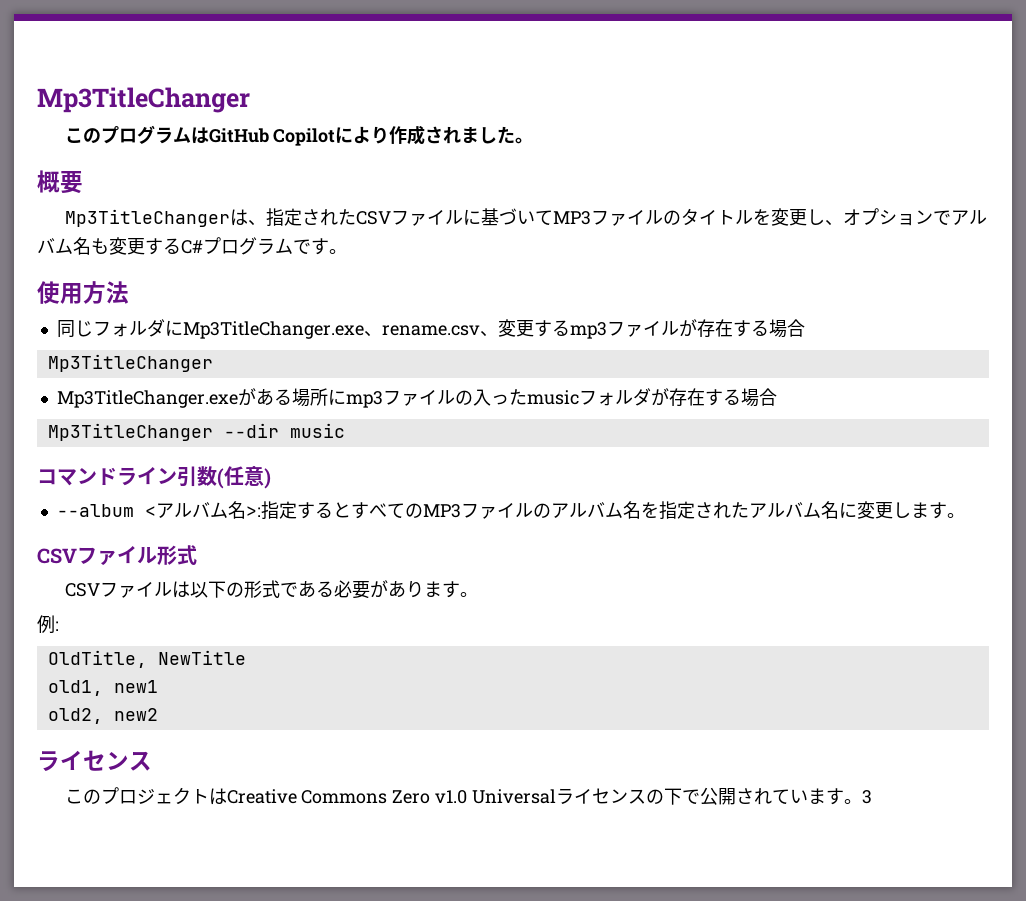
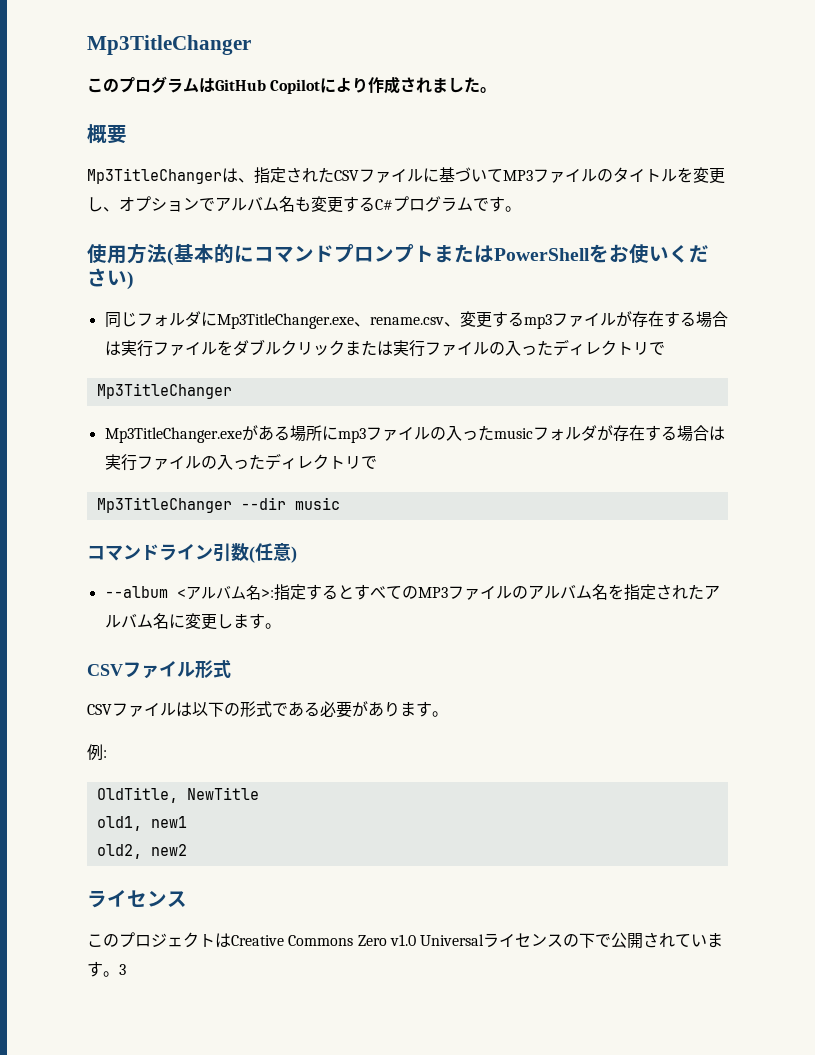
(129, 292) none -> [167,243,709,266] [87,268,134,290] (基本的にコマンドプロンプトまたはPowerShellをお使いください)
(805, 328) none -> [104,339,665,357] は実行ファイルをダブルクリックまたは実行ファイルの入ったディレクトリで
(777, 397) none -> [708,426,725,441] [104,453,377,471] は実行ファイルの入ったディレクトリで

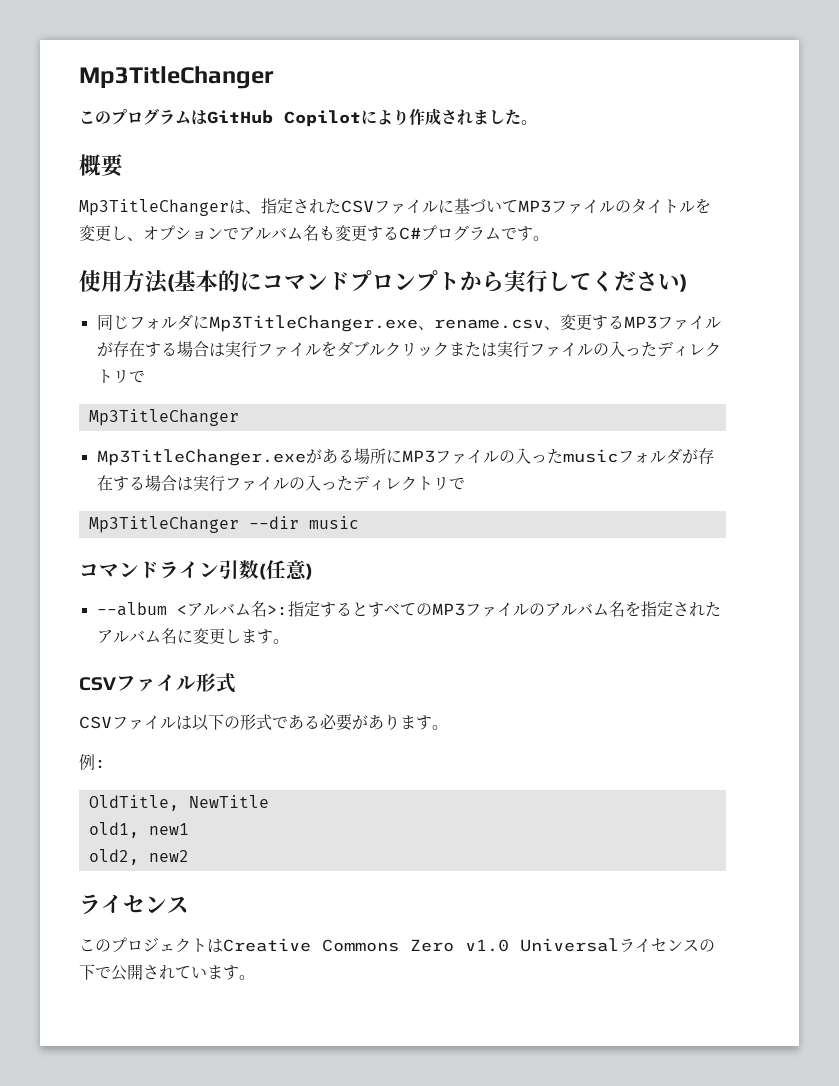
[434,244,669,263] またはPowerShellをお使い -> [460,270,592,292] から実行して
[523,314,552,329] mp3 -> [623,316,657,329] MP3
[337,428,366,443] mp3 -> [401,450,435,463] MP3
[119,964,126,975] 3 -> (255, 977) none

